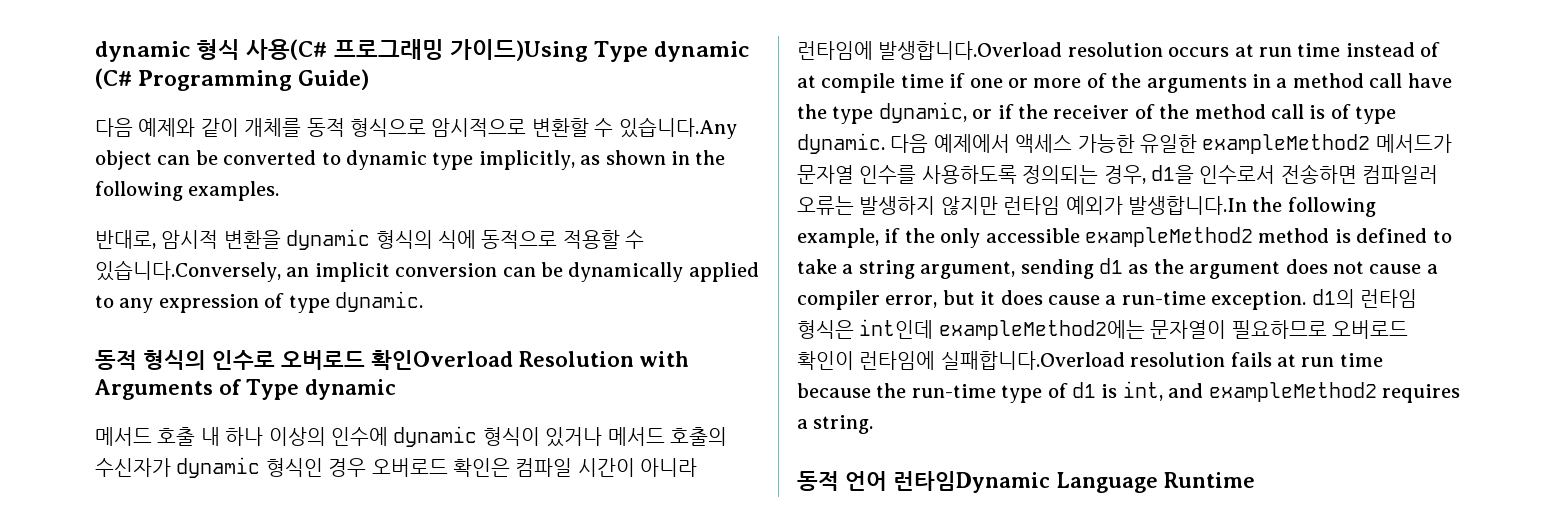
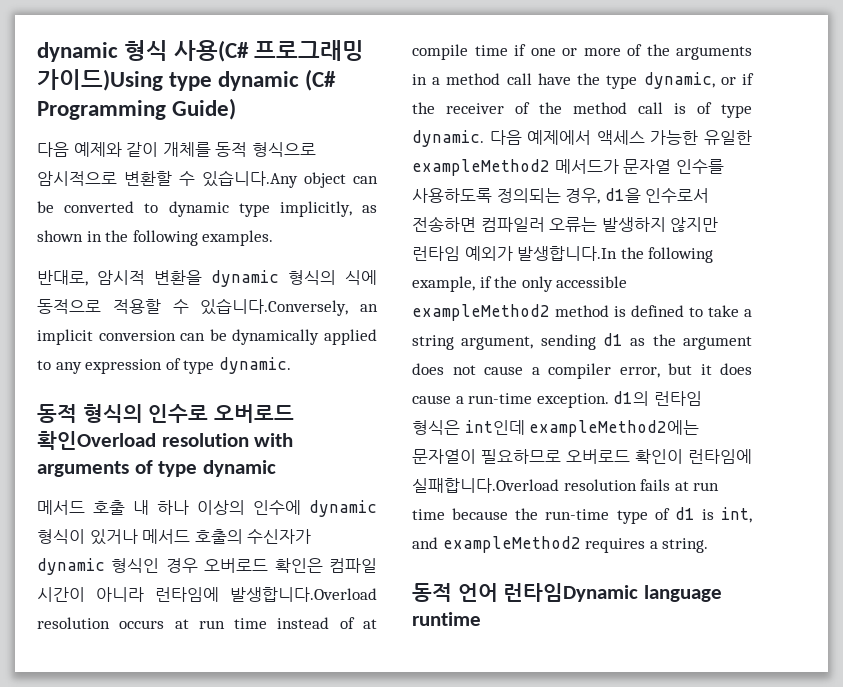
[594,41,649,62] Type -> [169,72,213,91] type
[519,351,689,367] [95,379,299,400] Resolution with Arguments of Type -> [161,433,294,447] [37,460,198,477] resolution with arguments of type
[1056,472,1255,493] Language Runtime -> [643,585,722,602] [412,612,481,626] language runtime

